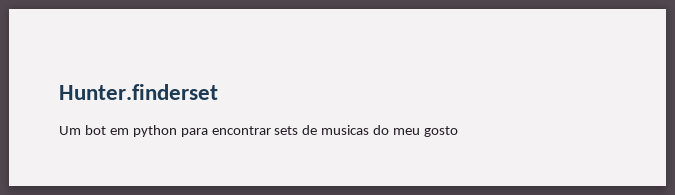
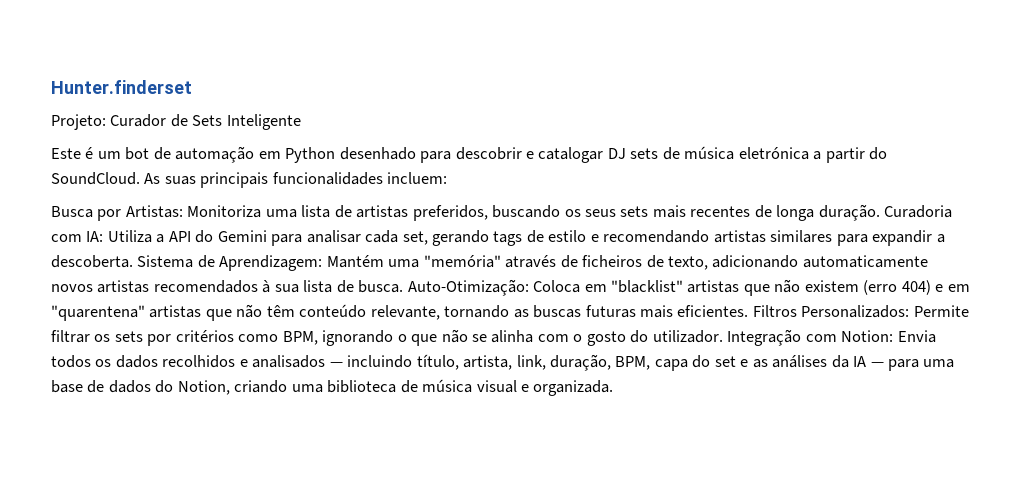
[59,125,459,137] Um bot em python para encontrar sets de musicas do meu gosto -> [51,114,301,130] [51,146,888,163] [51,172,448,188] [51,204,953,221] [51,230,945,246] [51,255,928,271] [51,279,970,296] [51,304,969,321] [51,329,936,346] [51,354,955,371] [51,379,614,396] Projeto: Curador de Sets Inteligente // Este é um bot de automação em Python desenhado para descobrir e catalogar DJ sets de música eletrónica a partir do SoundCloud. As suas principais funcionalidades incluem: // Busca por Artistas: Monitoriza uma lista de artistas preferidos, buscando os seus sets mais recentes de longa duração. Curadoria com IA: Utiliza a API do Gemini para analisar cada set, gerando tags de estilo e recomendando artistas similares para expandir a descoberta. Sistema de Aprendizagem: Mantém uma "memória" através de ficheiros de texto, adicionando automaticamente novos artistas recomendados à sua lista de busca. Auto-Otimização: Coloca em "blacklist" artistas que não existem (erro 404) e em "quarentena" artistas que não têm conteúdo relevante, tornando as buscas futuras mais eficientes. Filtros Personalizados: Permite filtrar os sets por critérios como BPM, ignorando o que não se alinha com o gosto do utilizador. Integração com Notion: Envia todos os dados recolhidos e analisados — incluindo título, artista, link, duração, BPM, capa do set e as análises da IA — para uma base de dados do Notion, criando uma biblioteca de música visual e organizada.

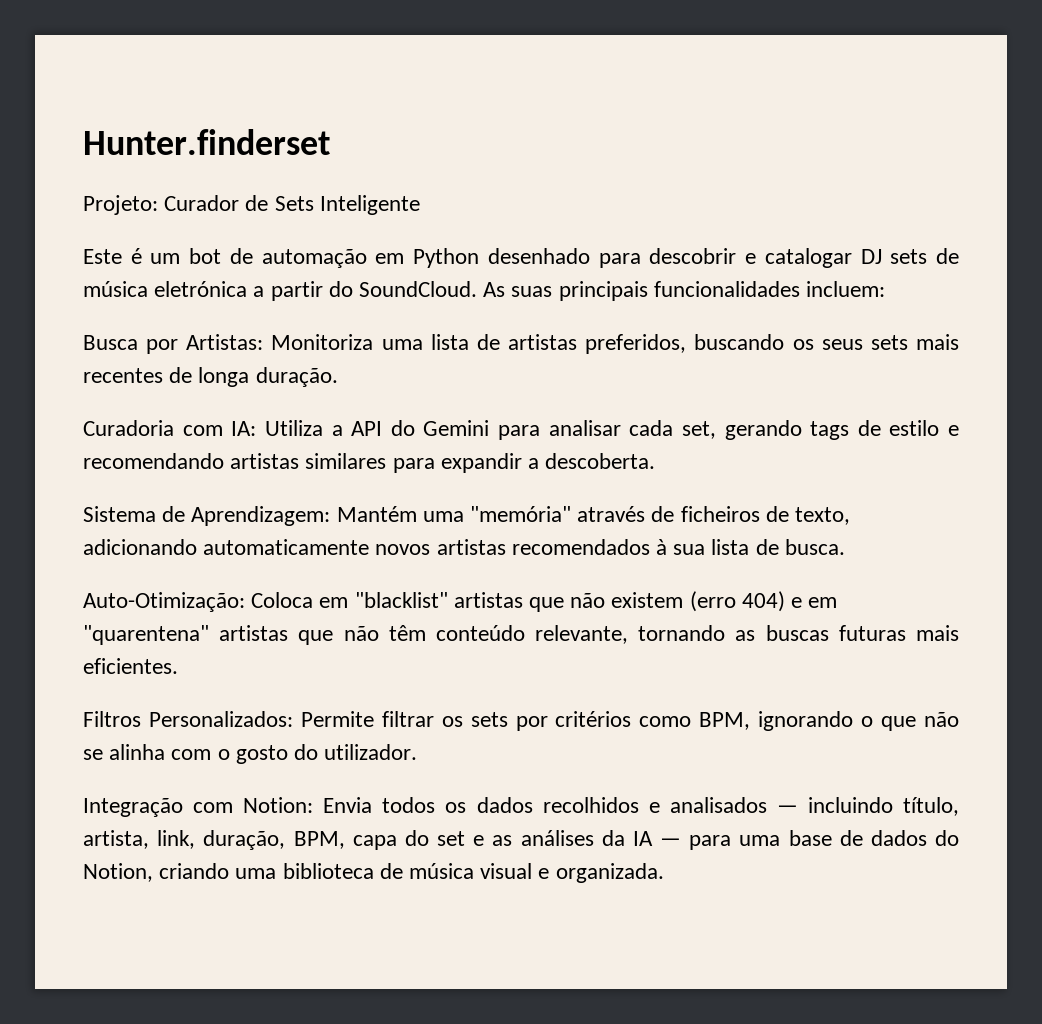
(880, 212) none -> (338, 377) //
(133, 261) none -> (656, 461) //
(404, 286) none -> (845, 547) //
(749, 311) none -> (178, 666) //
(723, 336) none -> (418, 752) //

